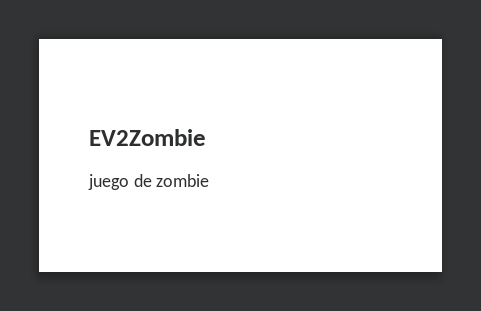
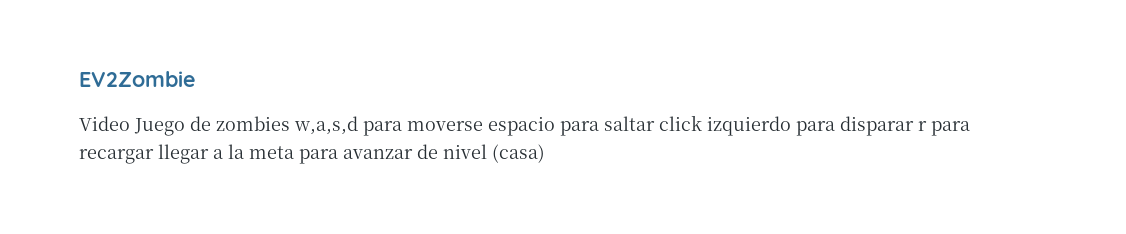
[88,174,210,190] juego de zombie -> [79,115,970,136] [79,144,545,164] Video Juego de zombies w,a,s,d para moverse espacio para saltar click izquierdo para disparar r para recargar llegar a la meta para avanzar de nivel (casa)

